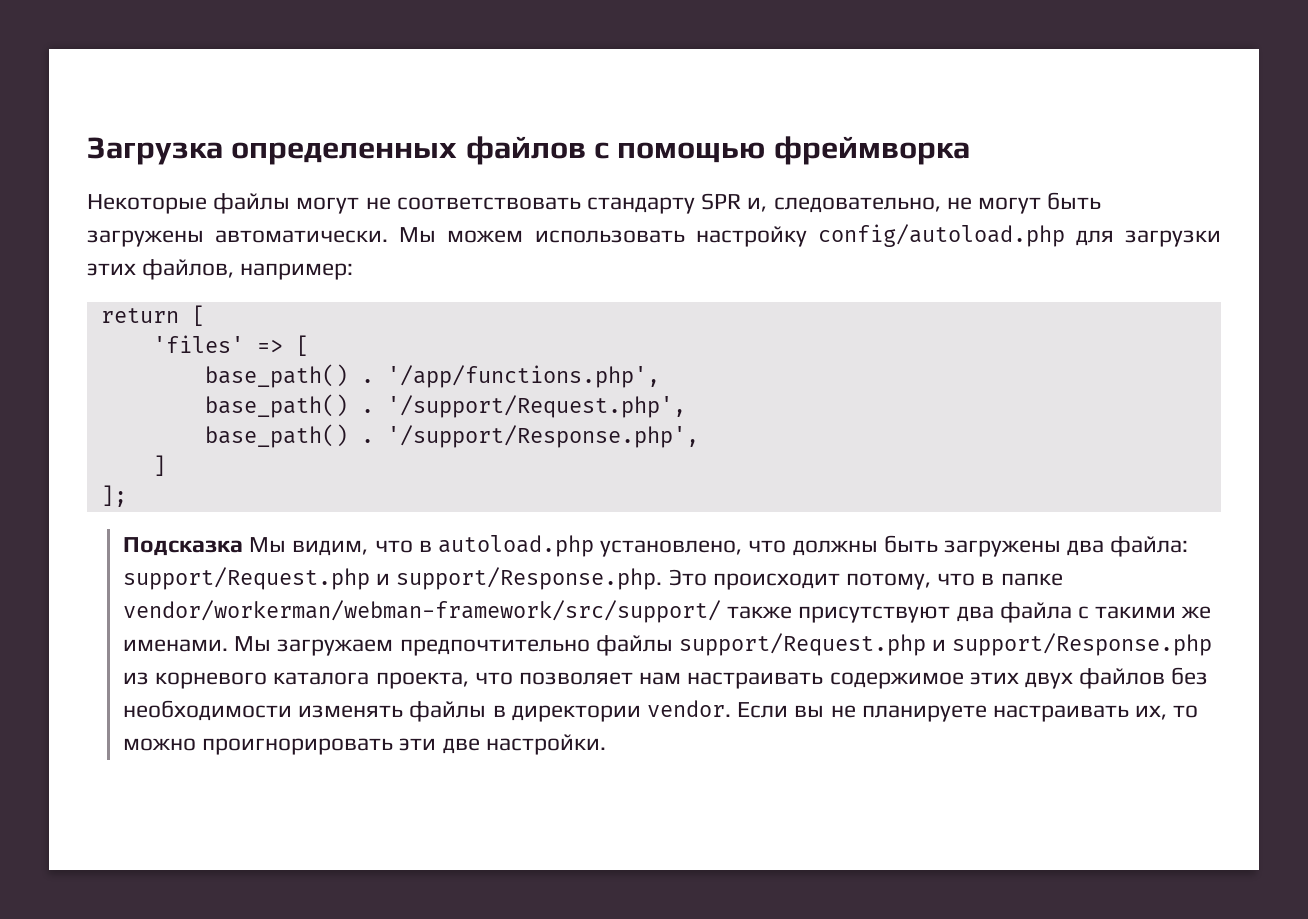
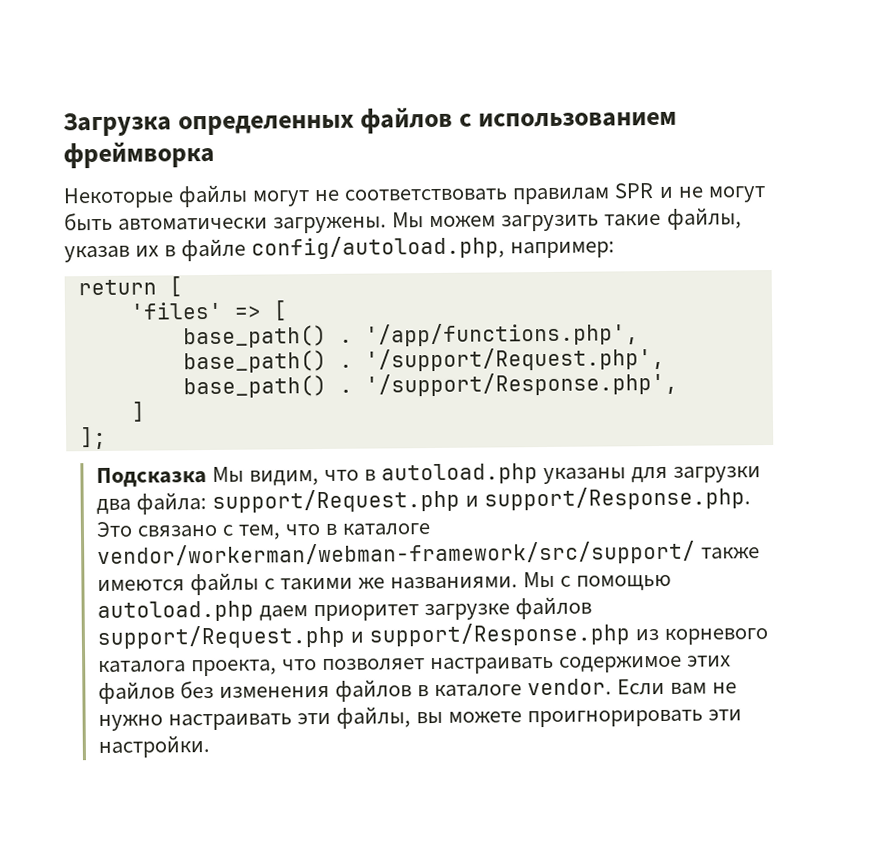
[617,142,766,163] помощью -> [478,111,678,128] использованием
[587,192,1102,214] [87,224,1221,247] [87,259,235,280] стандарту SPR и, следовательно, не могут быть загружены автоматически. Мы можем использовать настройку config/autoload.php для загрузки этих файлов, -> [512,183,766,205] [64,207,742,234] [64,235,506,263] правилам SPR и не могут быть автоматически загружены. Мы можем загрузить такие файлы, указав их в файле config/autoload.php,
[600,535,1062,557] установлено, что должны быть загружены -> [543,466,762,485] указаны для загрузки
[712,573,1063,590] происходит потому, что в папке -> [136,523,431,540] связано с тем, что в каталоге
[798,602,1212,623] [122,635,673,656] присутствуют два файла с такими же именами. Мы загружаем предпочтительно файлы -> [96,571,673,596] [96,596,593,623] имеются файлы с такими же названиями. Мы с помощью autoload.php даем приоритет загрузке файлов
[639,672,682,685] нам -> (425, 665) none
[1025,672,1074,689] двух -> (732, 661) none
[122,700,1199,722] [122,738,196,751] необходимости изменять файлы в директории vendor. Если вы не планируете настраивать их, то можно -> [218,678,738,702] [97,706,523,732] изменения файлов в каталоге vendor. Если вам не нужно настраивать эти файлы, вы можете
[442,738,480,754] две -> (743, 715) none

